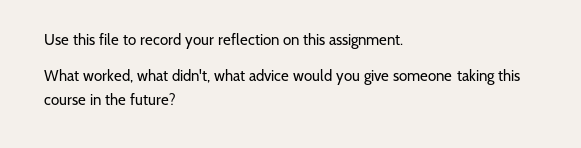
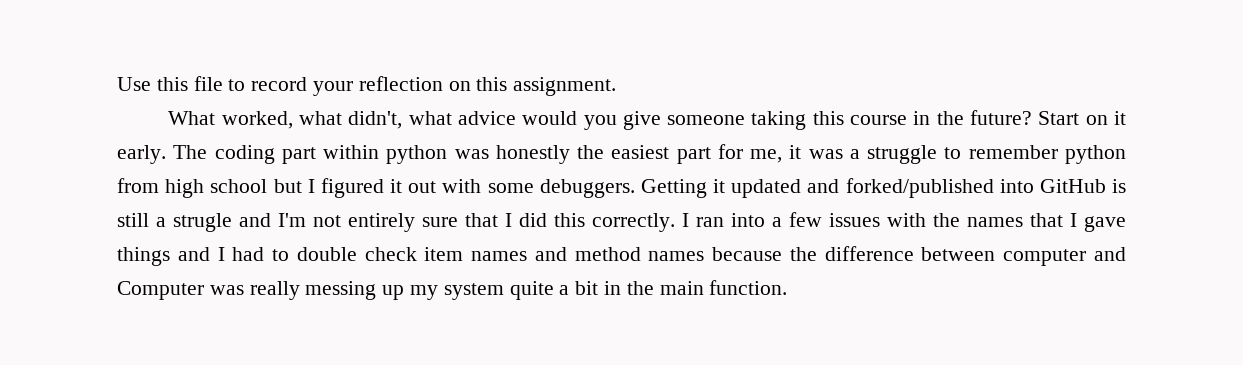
(177, 99) none -> [1038,111,1126,125] [117,144,1127,164] [117,178,1126,198] [117,212,1126,232] [117,246,1126,266] [117,280,788,300] Start on it early. The coding part within python was honestly the easiest part for me, it was a struggle to remember python from high school but I figured it out with some debuggers. Getting it updated and forked/published into GitHub is still a strugle and I'm not entirely sure that I did this correctly. I ran into a few issues with the names that I gave things and I had to double check item names and method names because the difference between computer and Computer was really messing up my system quite a bit in the main function.

